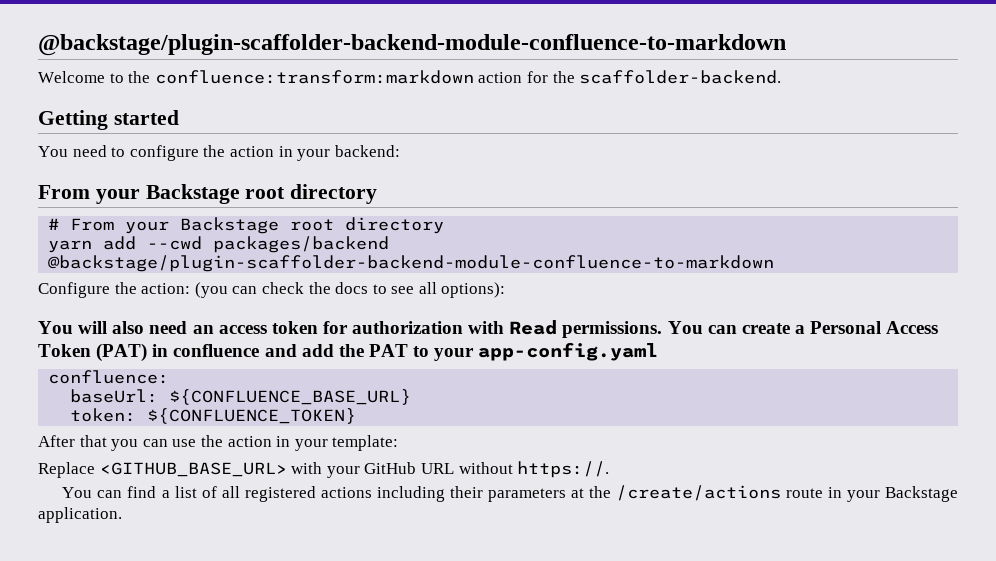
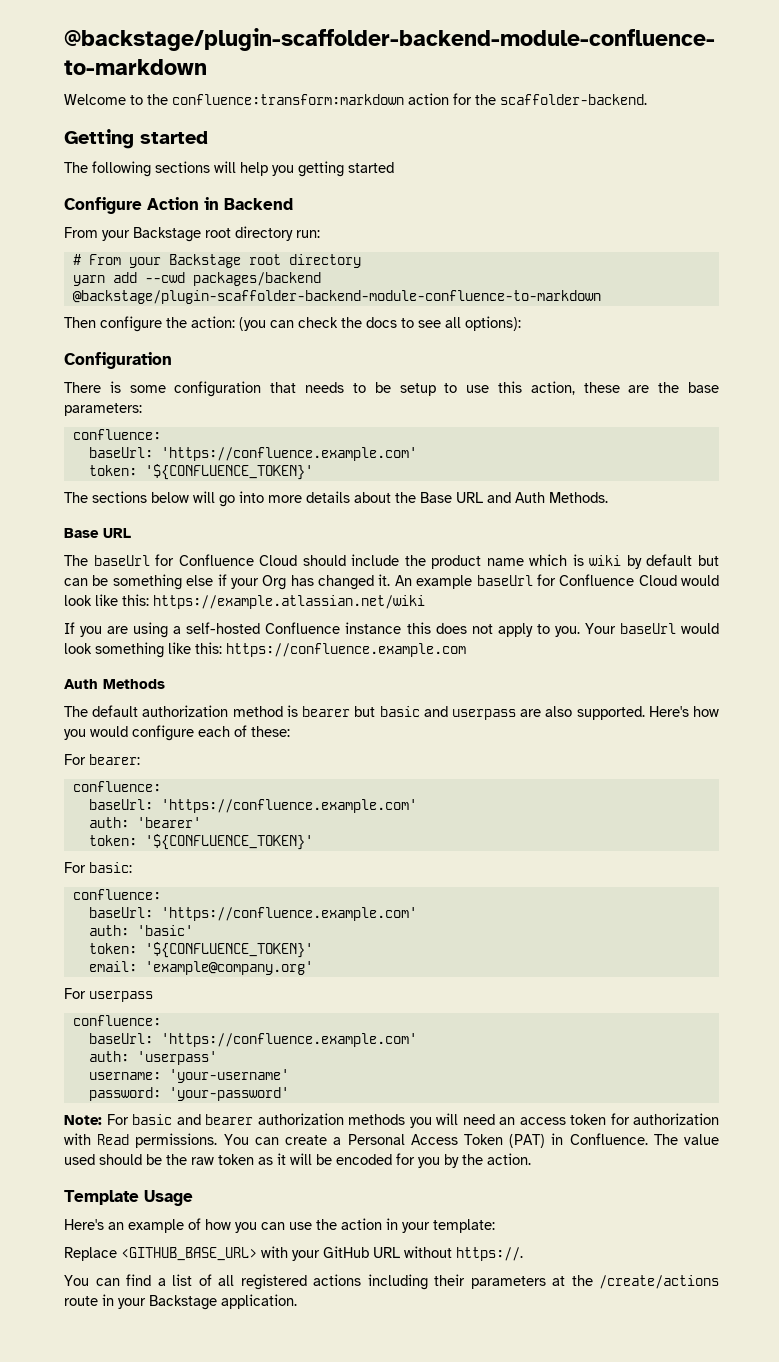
[38,145,400,161] [38,184,378,204] You need to configure the action in your backend: // From your Backstage root directory -> [64,161,394,177] [64,197,293,214] [64,226,320,242] The following sections will help you getting started // Configure Action in Backend // From your Backstage root directory run:
[38,282,110,298] Configure -> [64,316,162,332] Then configure
[38,321,145,334] You will also -> [64,352,172,369] [64,381,719,397] [64,403,142,416] [72,429,161,440] [88,447,417,461] [88,464,313,480] [64,491,608,507] [64,528,131,538] [64,554,719,569] [64,574,719,590] [64,594,425,609] [64,622,719,638] [64,642,466,658] [64,679,165,689] [64,705,719,720] [64,725,290,741] [64,754,140,765] [72,781,161,792] [88,799,417,813] [88,817,201,828] [88,834,313,850] [64,862,132,873] [72,889,161,900] [88,907,417,921] [88,925,193,936] [88,942,313,958] [88,961,313,975] [64,988,153,1002] [72,1015,161,1026] [88,1033,417,1047] [88,1051,217,1065] [88,1069,289,1083] [88,1087,289,1101] [64,1113,458,1128] Configuration // There is some configuration that needs to be setup to use this action, these are the base parameters: // confluence: // baseUrl: 'https://confluence.example.com' // token: '${CONFLUENCE_TOKEN}' // The sections below will go into more details about the Base URL and Auth Methods. // Base URL // The baseUrl for Confluence Cloud should include the product name which is wiki by default but can be something else if your Org has changed it. An example baseUrl for Confluence Cloud would look like this: https://example.atlassian.net/wiki // If you are using a self-hosted Confluence instance this does not apply to you. Your baseUrl would look something like this: https://confluence.example.com // Auth Methods // The default authorization method is bearer but basic and userpass are also supported. Here's how you would configure each of these: // For bearer: // confluence: // baseUrl: 'https://confluence.example.com' // auth: 'bearer' // token: '${CONFLUENCE_TOKEN}' // For basic: // confluence: // baseUrl: 'https://confluence.example.com' // auth: 'basic' // token: '${CONFLUENCE_TOKEN}' // email: 'example@company.org' // For userpass // confluence: // baseUrl: 'https://confluence.example.com' // auth: 'userpass' // username: 'your-username' // password: 'your-password' // Note: For basic and bearer authorization methods you will
[173,342,659,361] [48,370,170,384] [70,389,412,405] [70,408,357,424] [38,435,107,447] confluence and add the PAT to your app-config.yaml // confluence: // baseUrl: ${CONFLUENCE_BASE_URL} // token: ${CONFLUENCE_TOKEN} // After that -> [569,1133,719,1145] [64,1153,531,1168] [64,1190,193,1206] [64,1218,231,1233] Confluence. The value used should be the raw token as it will be encoded for you by the action. // Template Usage // Here's an example of how

